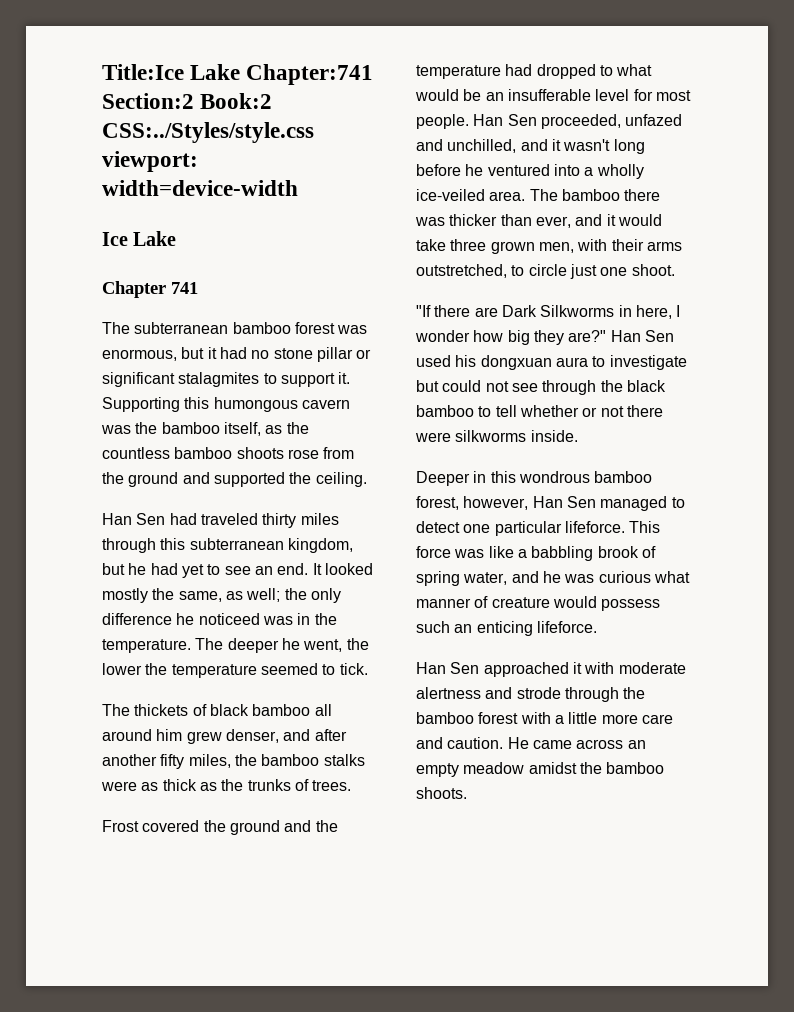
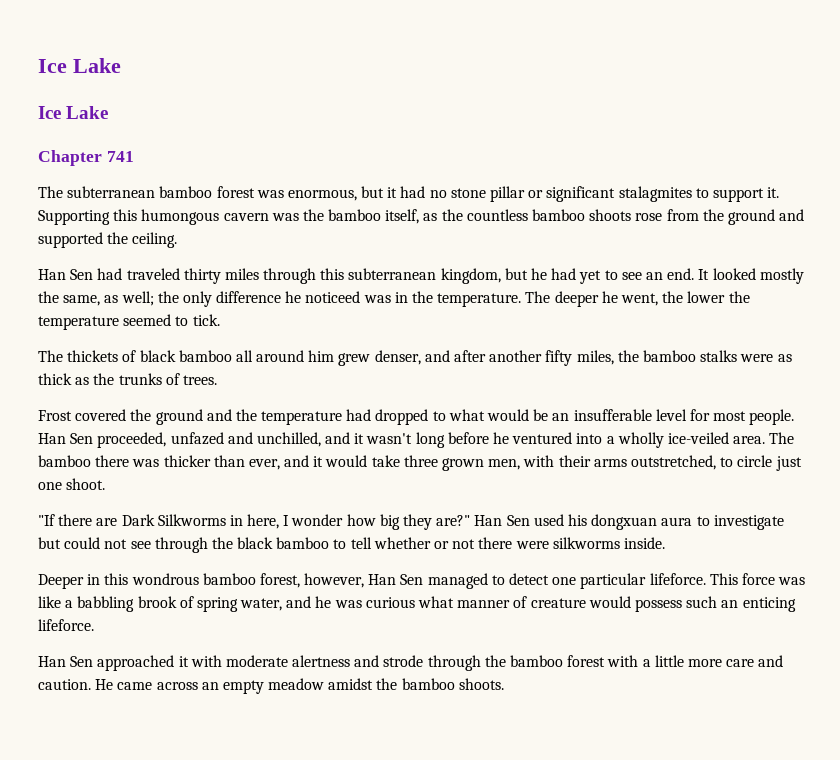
[102,64,374,85] [102,93,273,109] [102,122,314,143] [102,151,198,172] [102,180,298,196] Title:Ice Lake Chapter:741 Section:2 Book:2 CSS:../Styles/style.css viewport: width=device-width -> [38,58,121,73] Ice Lake

